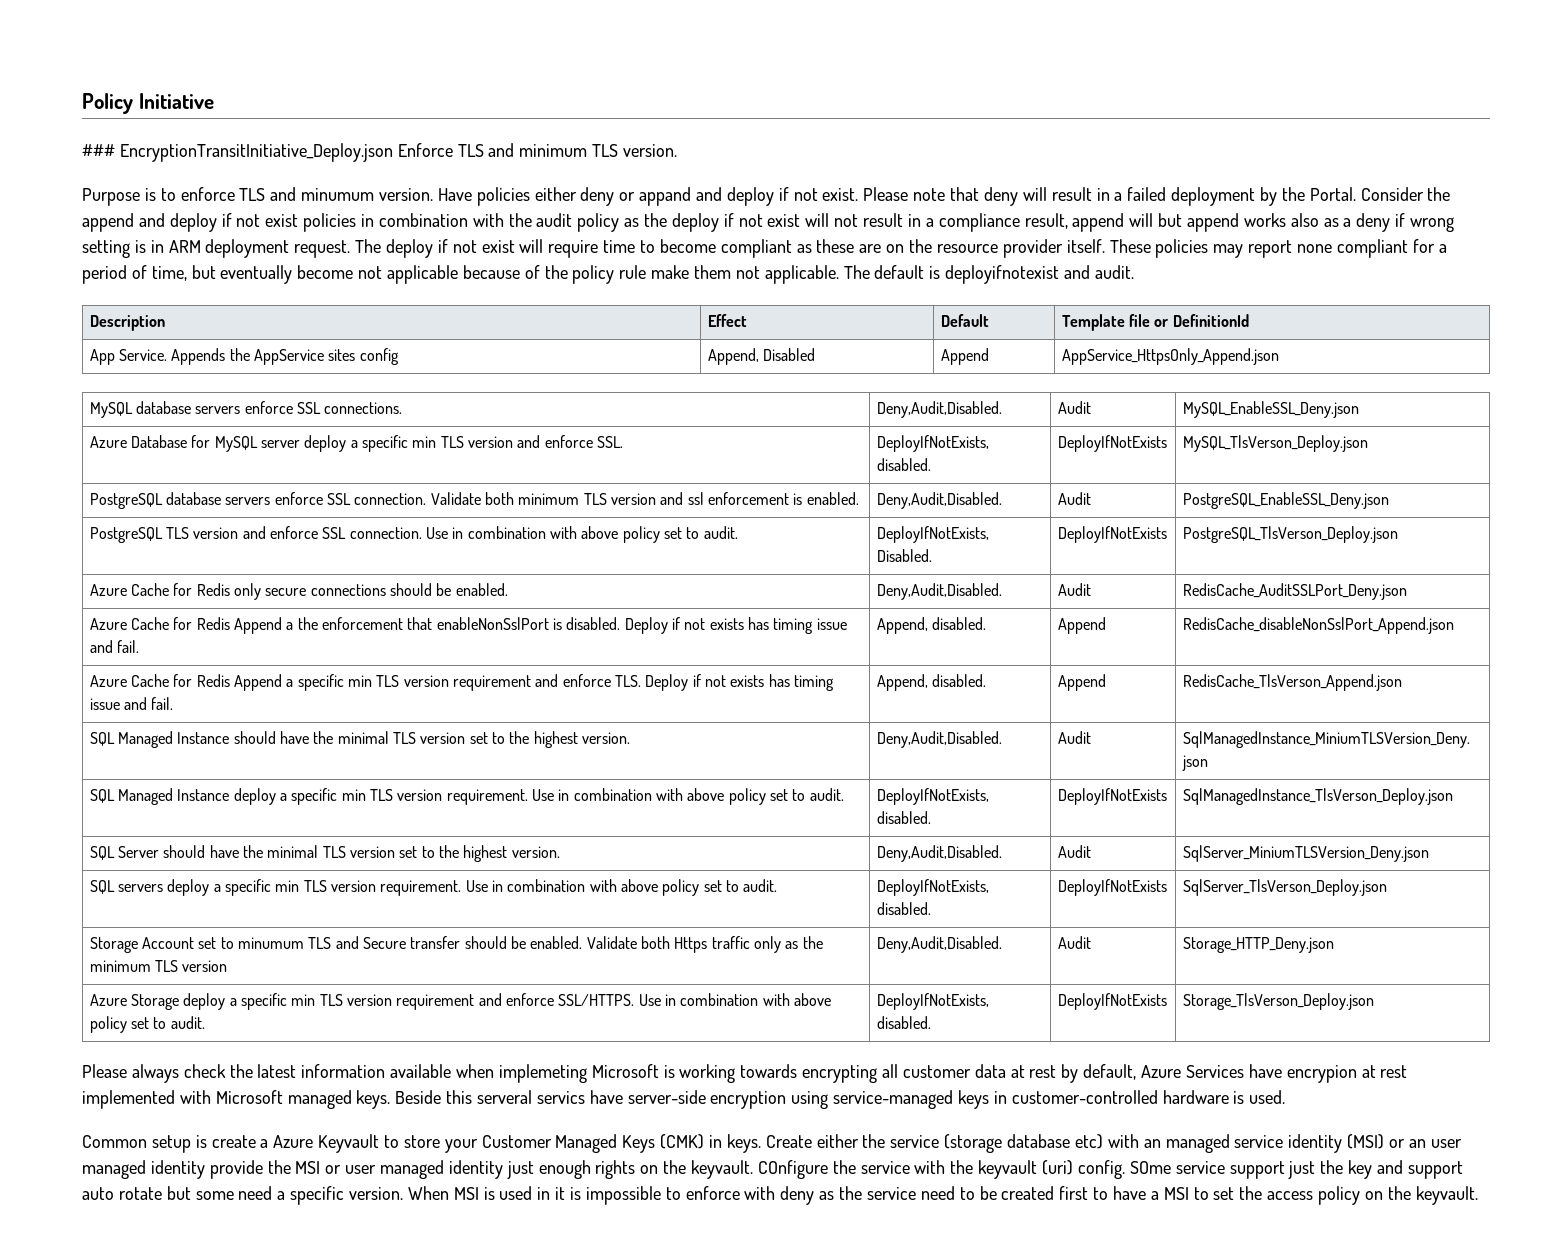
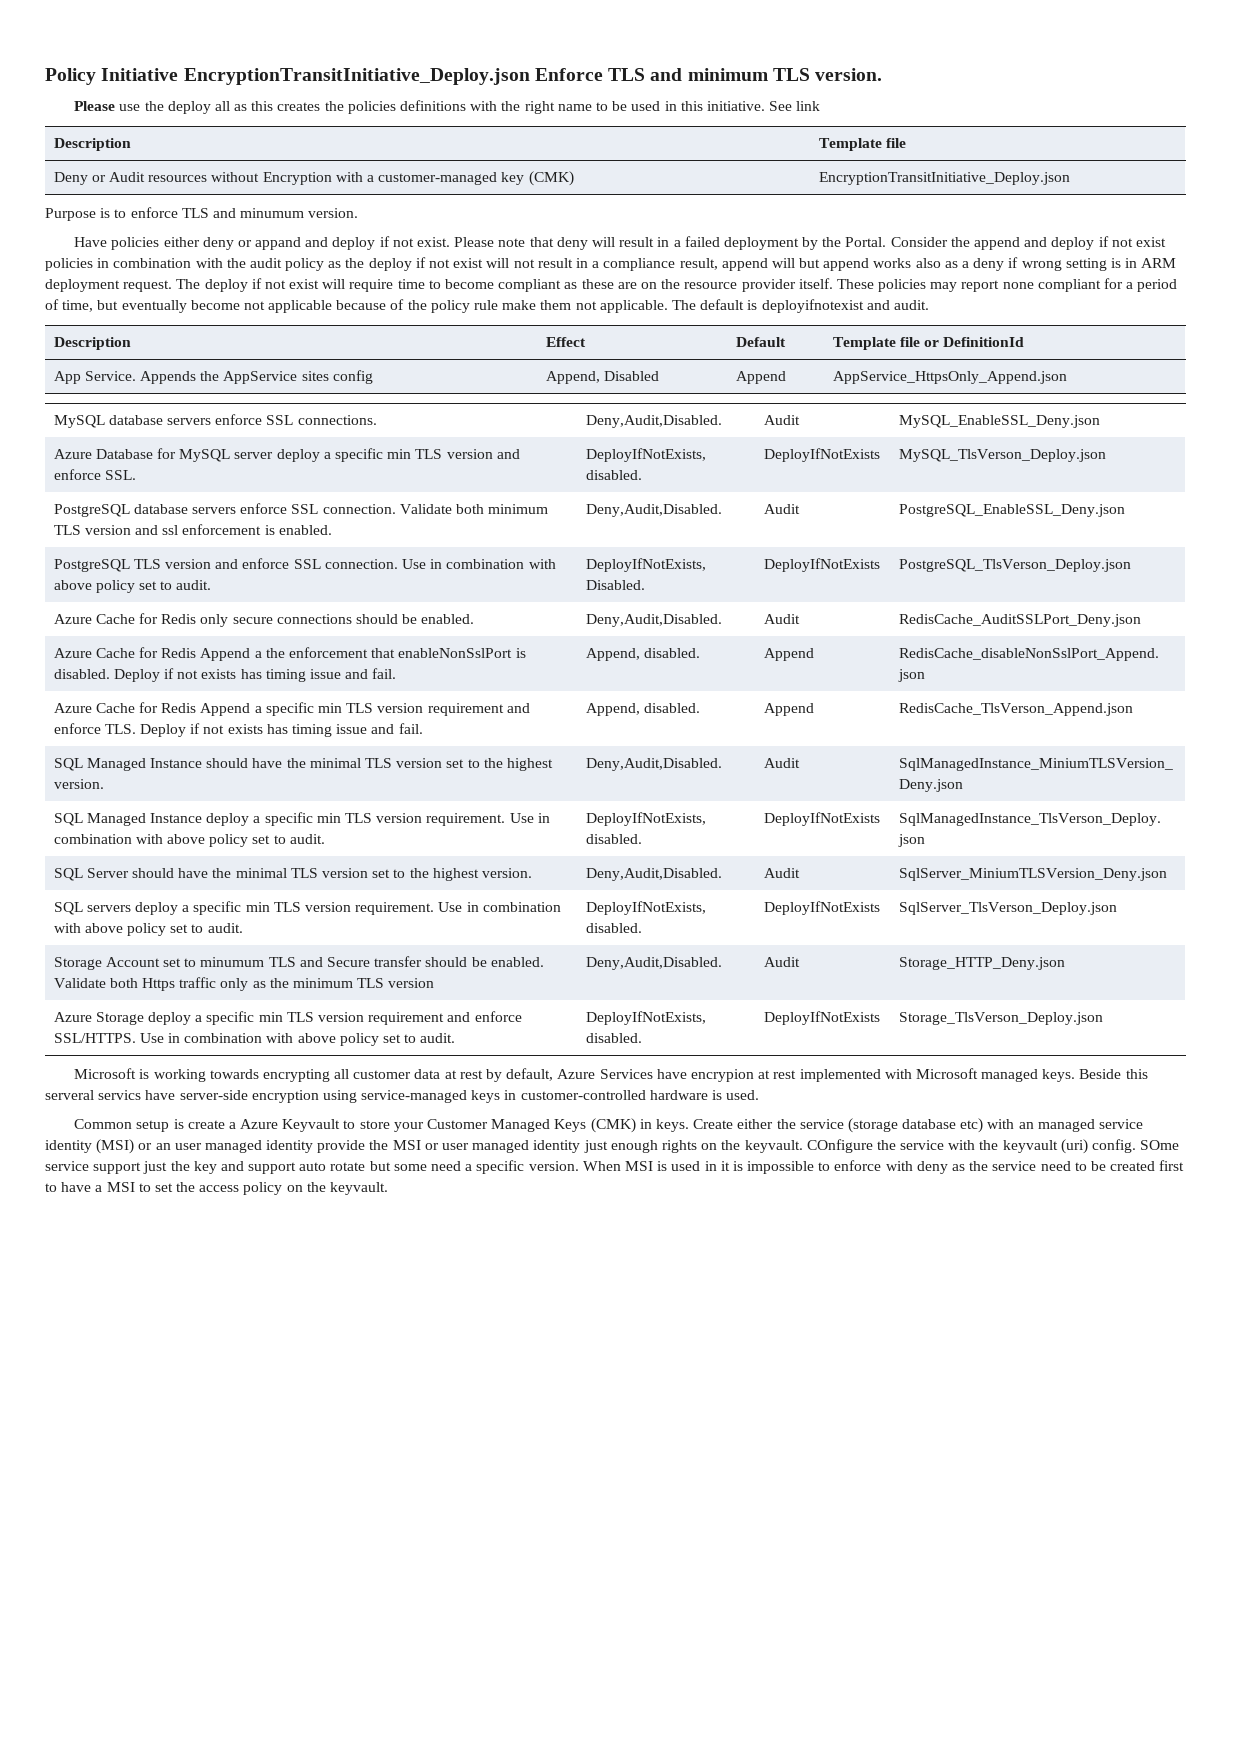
[82,144,115,157] // ### -> (179, 74) none
(678, 150) none -> [74,100,821,114] [53,138,131,151] [818,138,906,151] [53,171,574,186] [818,172,1070,185] // Please use the deploy all as this creates the policies definitions with the right name to be used in this initiative. See link // Description | Template file // Deny or Audit resources without Encryption with a customer-managed key (CMK) | EncryptionTransitInitiative_Deploy.json
(434, 194) none -> (359, 213) //
[82,1064,587,1083] Please always check the latest information available when implemeting -> (1103, 1018) none

